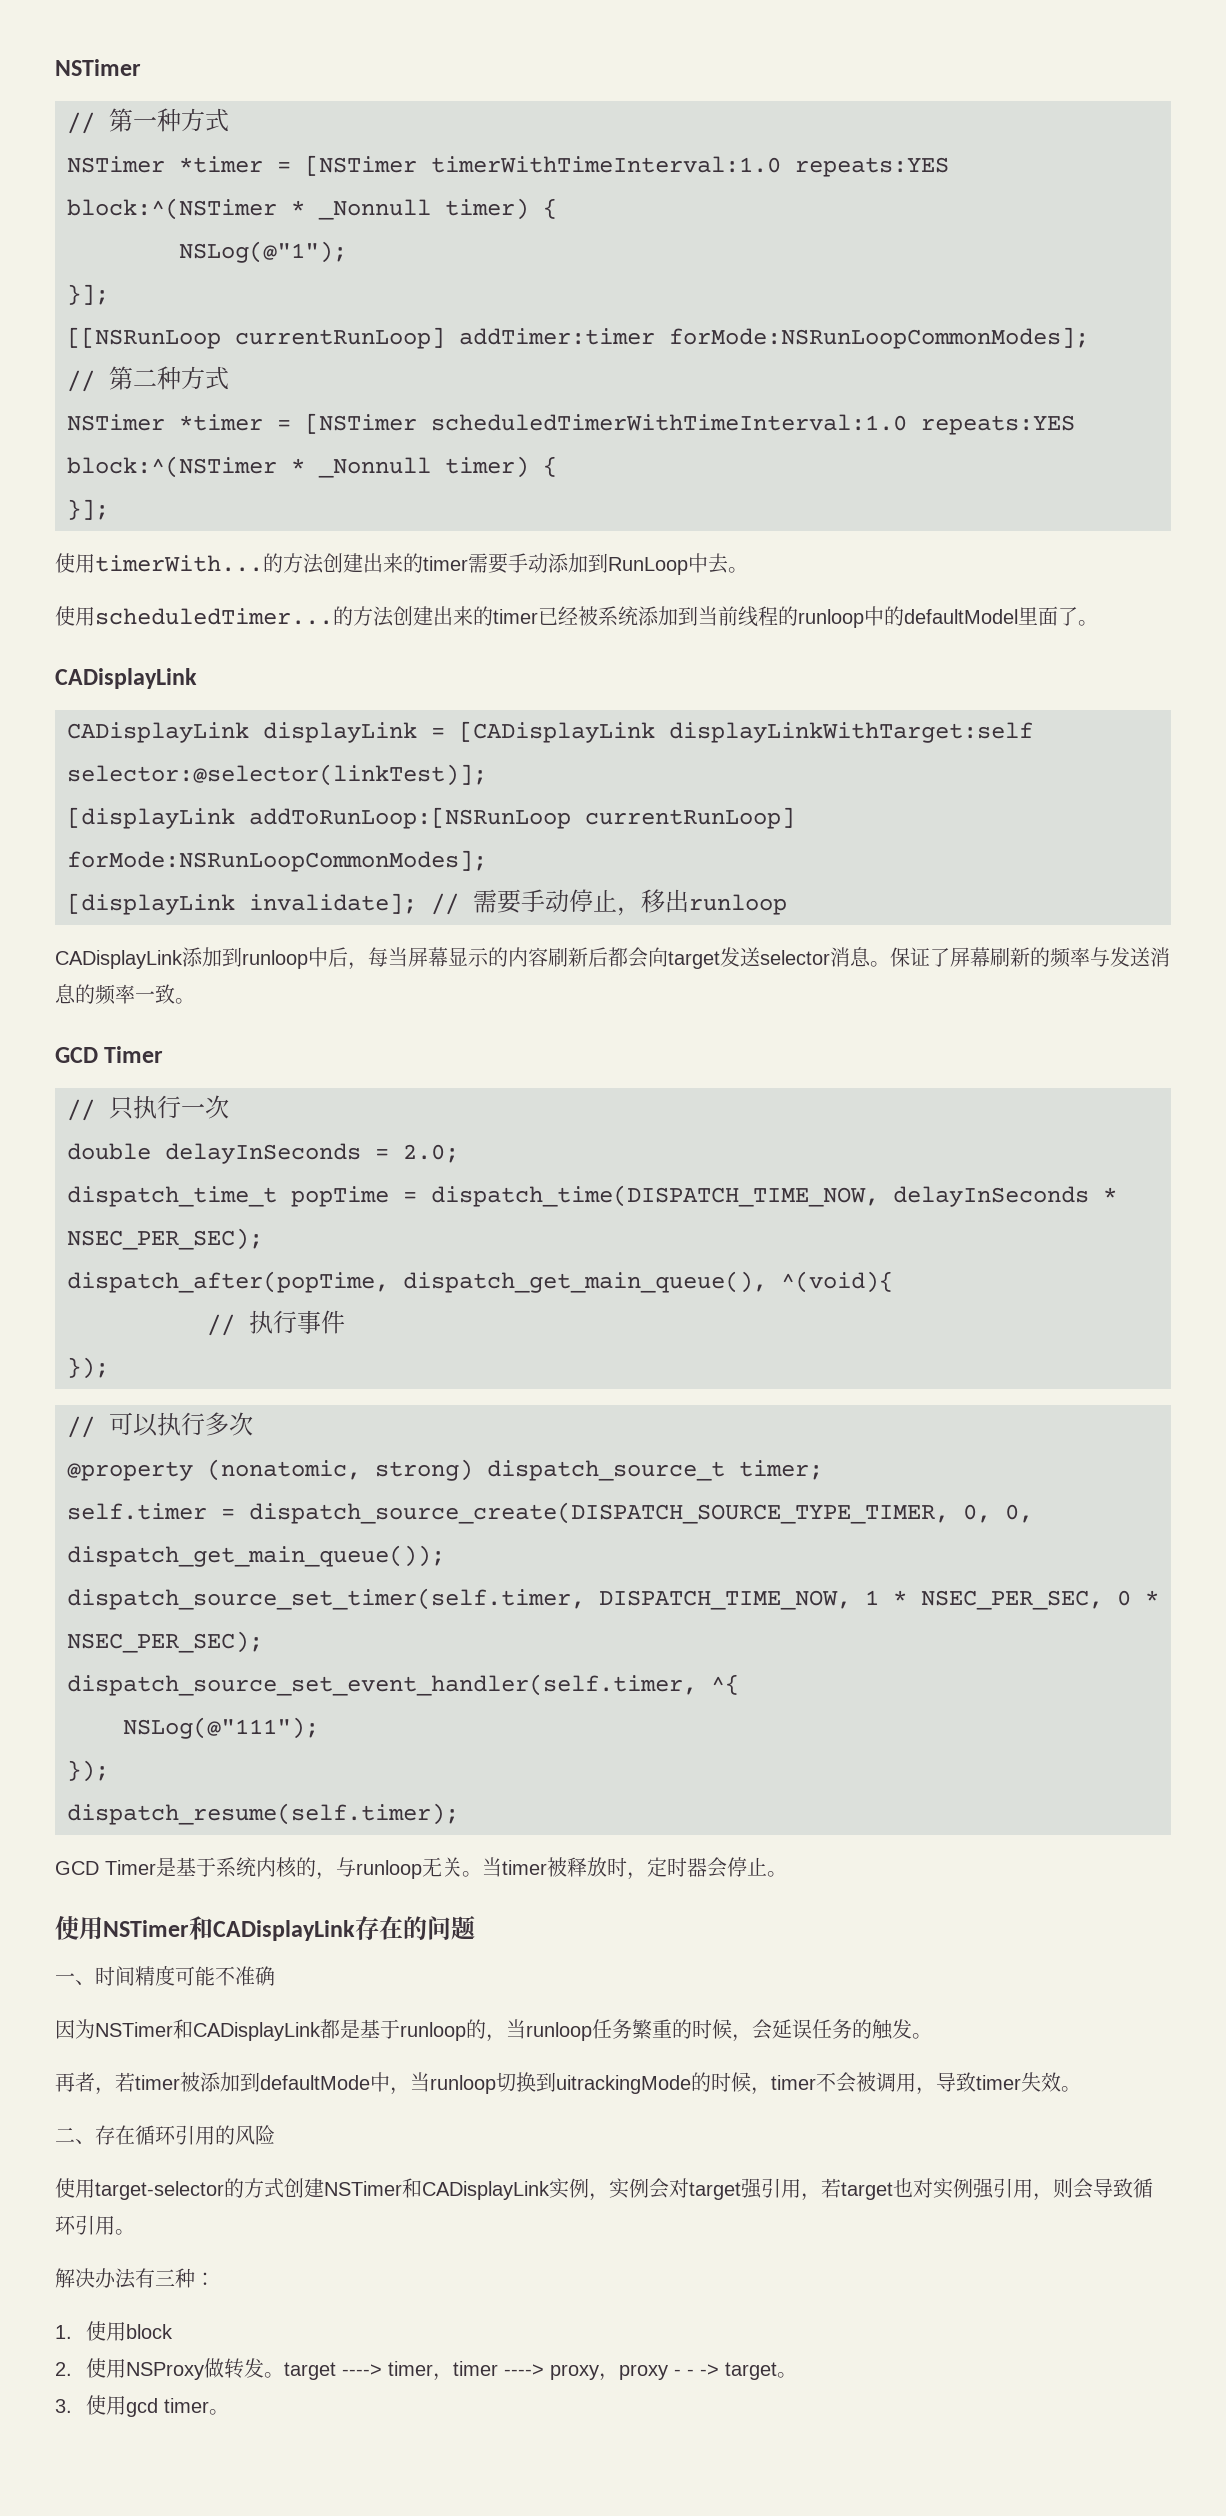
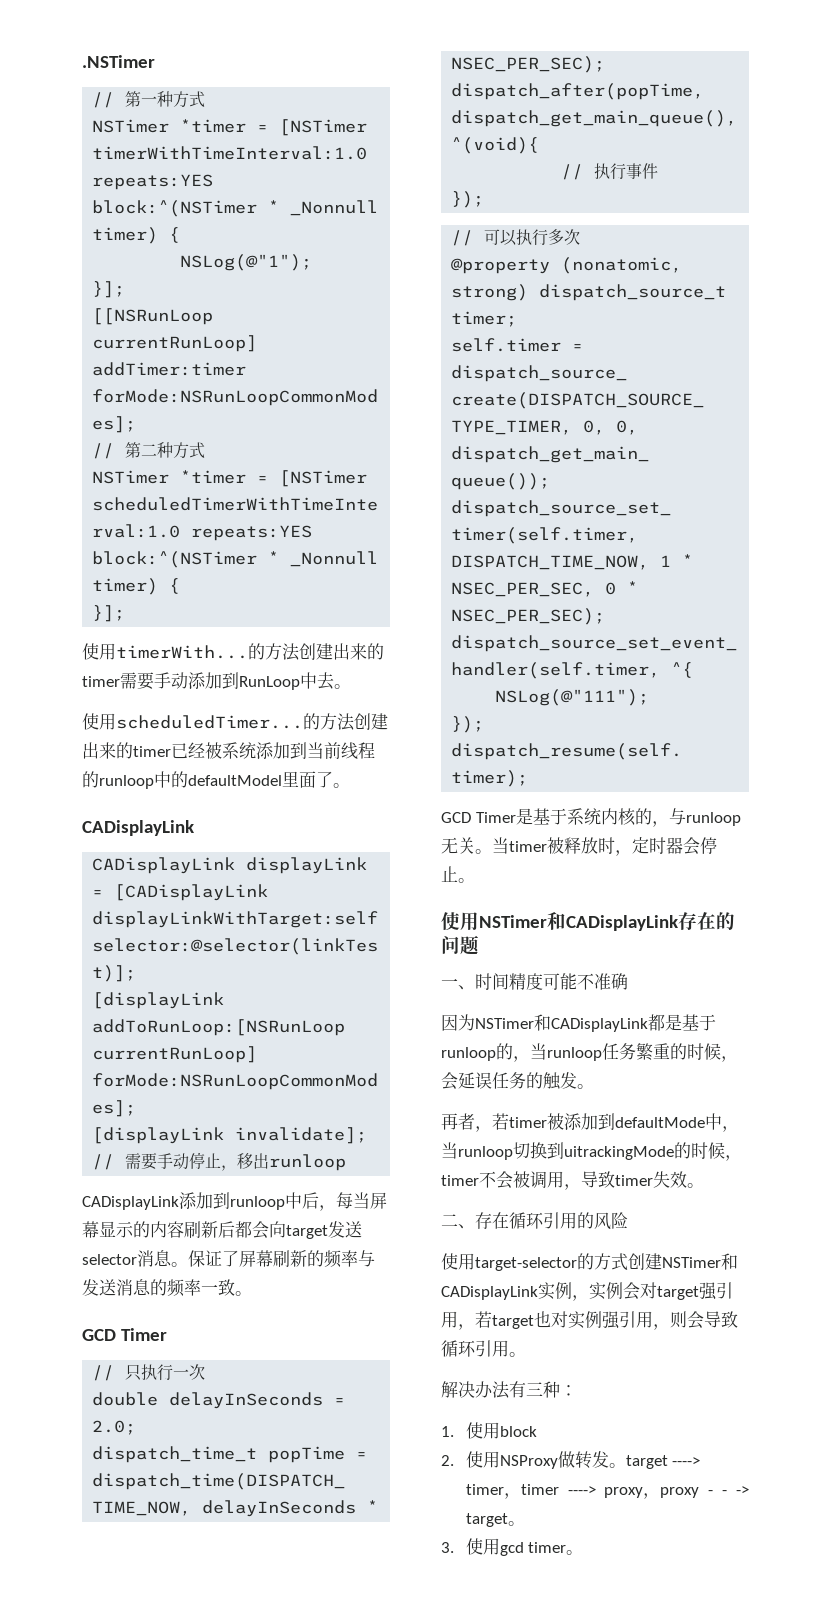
[55,59,141,76] NSTimer -> [82,55,155,68] .NSTimer

